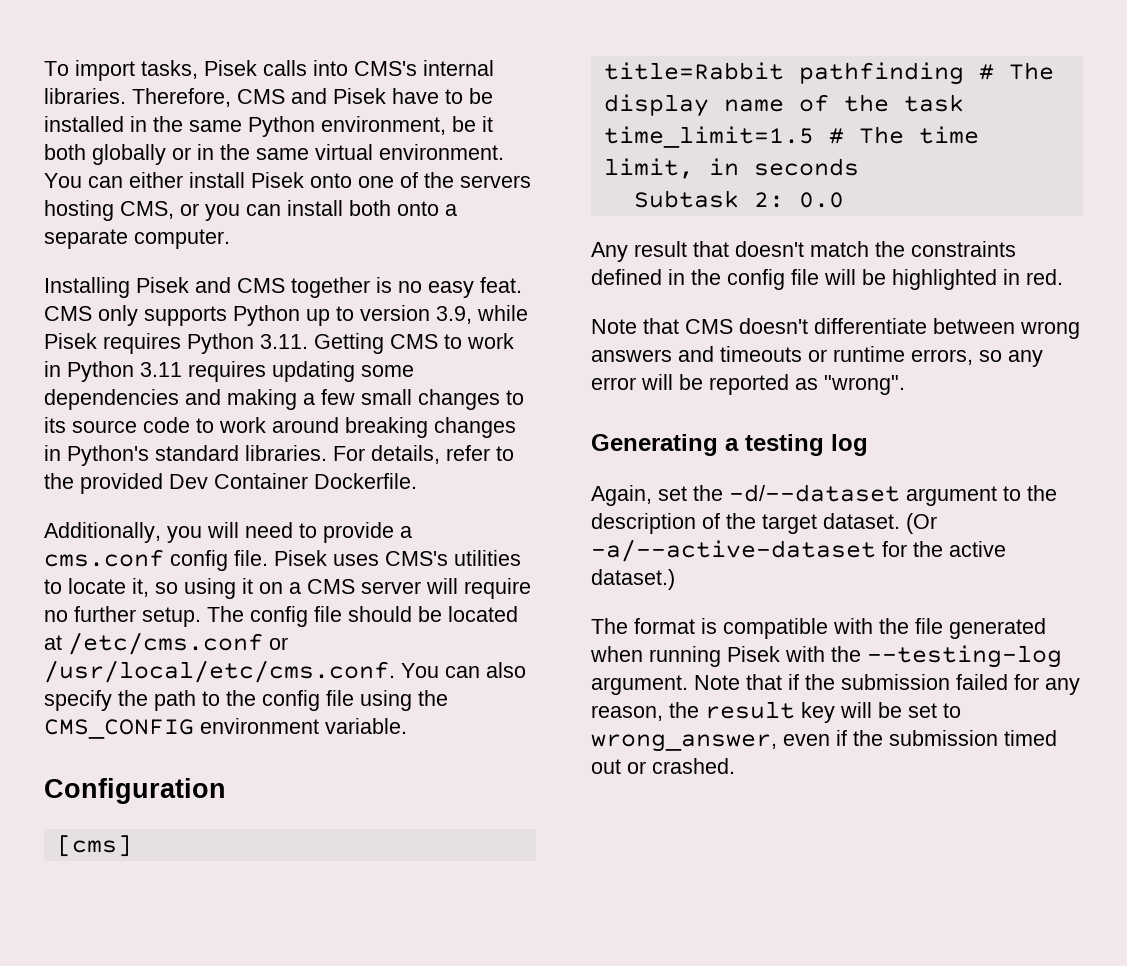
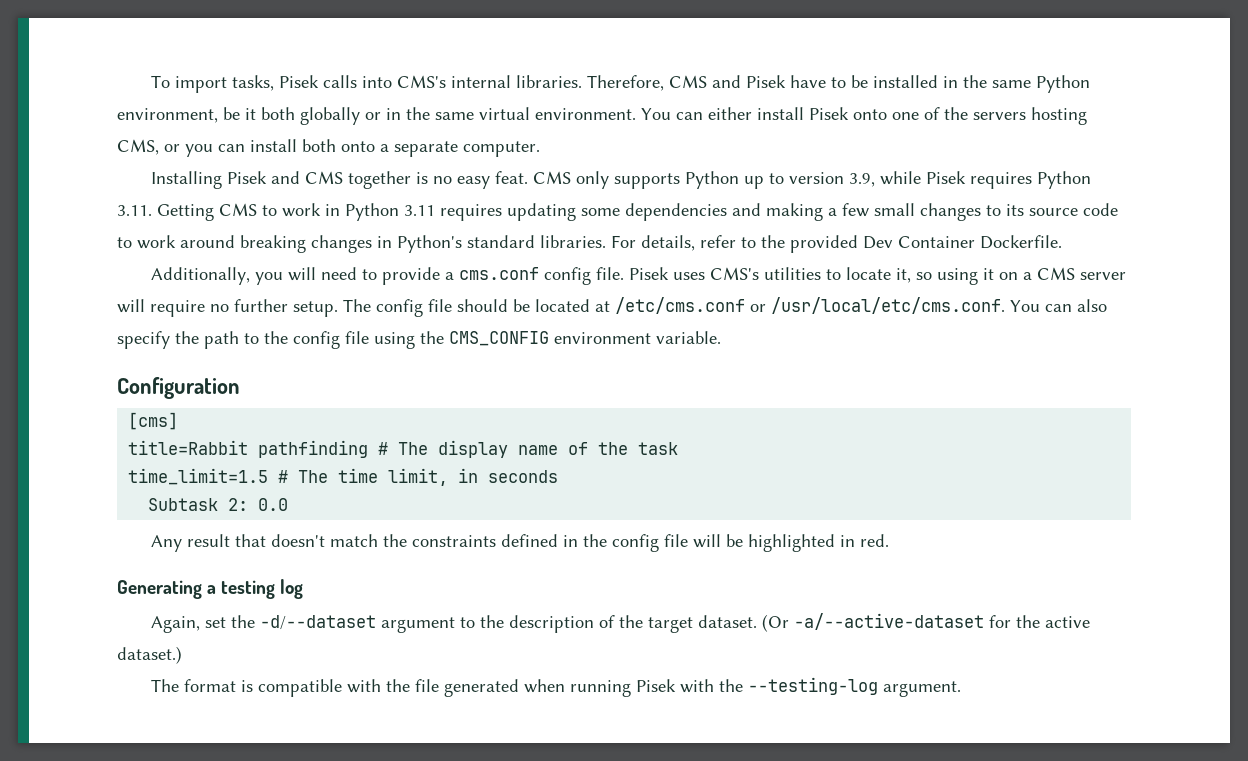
[591,318,1080,339] [591,346,1043,367] [591,374,905,395] // Note that CMS doesn't differentiate between wrong answers and timeouts or runtime errors, so any error will be reported as "wrong". -> (890, 540) none
[694,674,1080,695] [591,701,961,723] [591,730,1057,752] [591,758,735,774] Note that if the submission failed for any reason, the result key will be set to wrong_answer, even if the submission timed out or crashed. -> (962, 689) none

